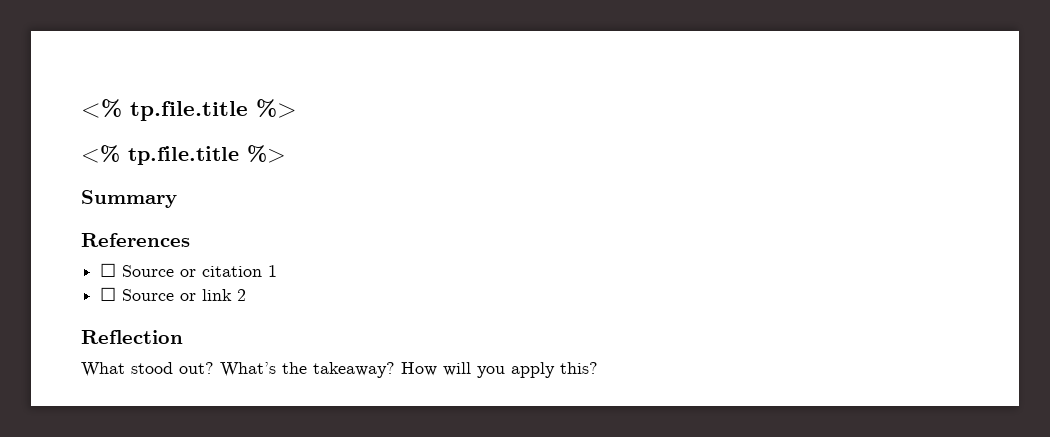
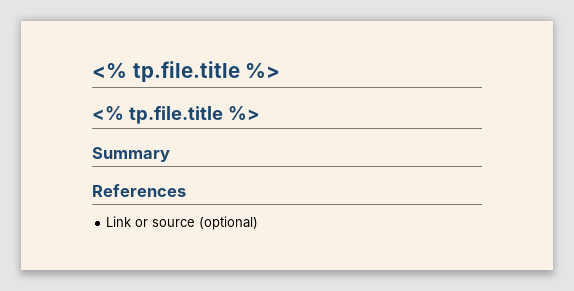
[100,263,278,277] [100,287,247,301] [81,330,183,344] [81,362,598,378] ☐ Source or citation 1 // ☐ Source or link 2 // Reflection // What stood out? What’s the takeaway? How will you apply this? -> [106,216,259,230] Link or source (optional)

